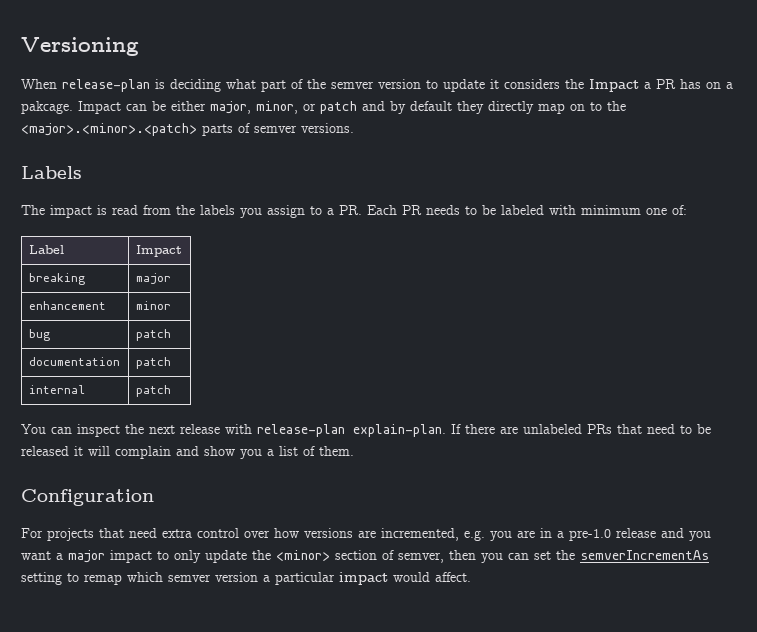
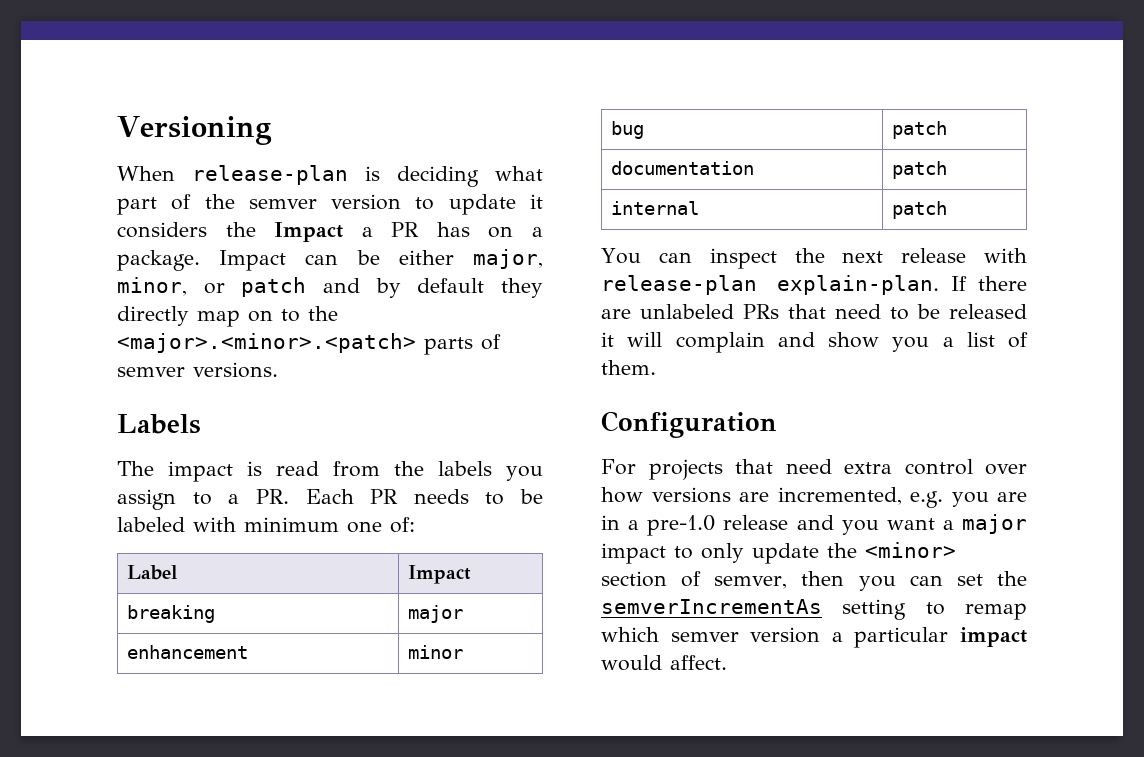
[21,101,73,114] pakcage. -> [117,250,200,271] package.

